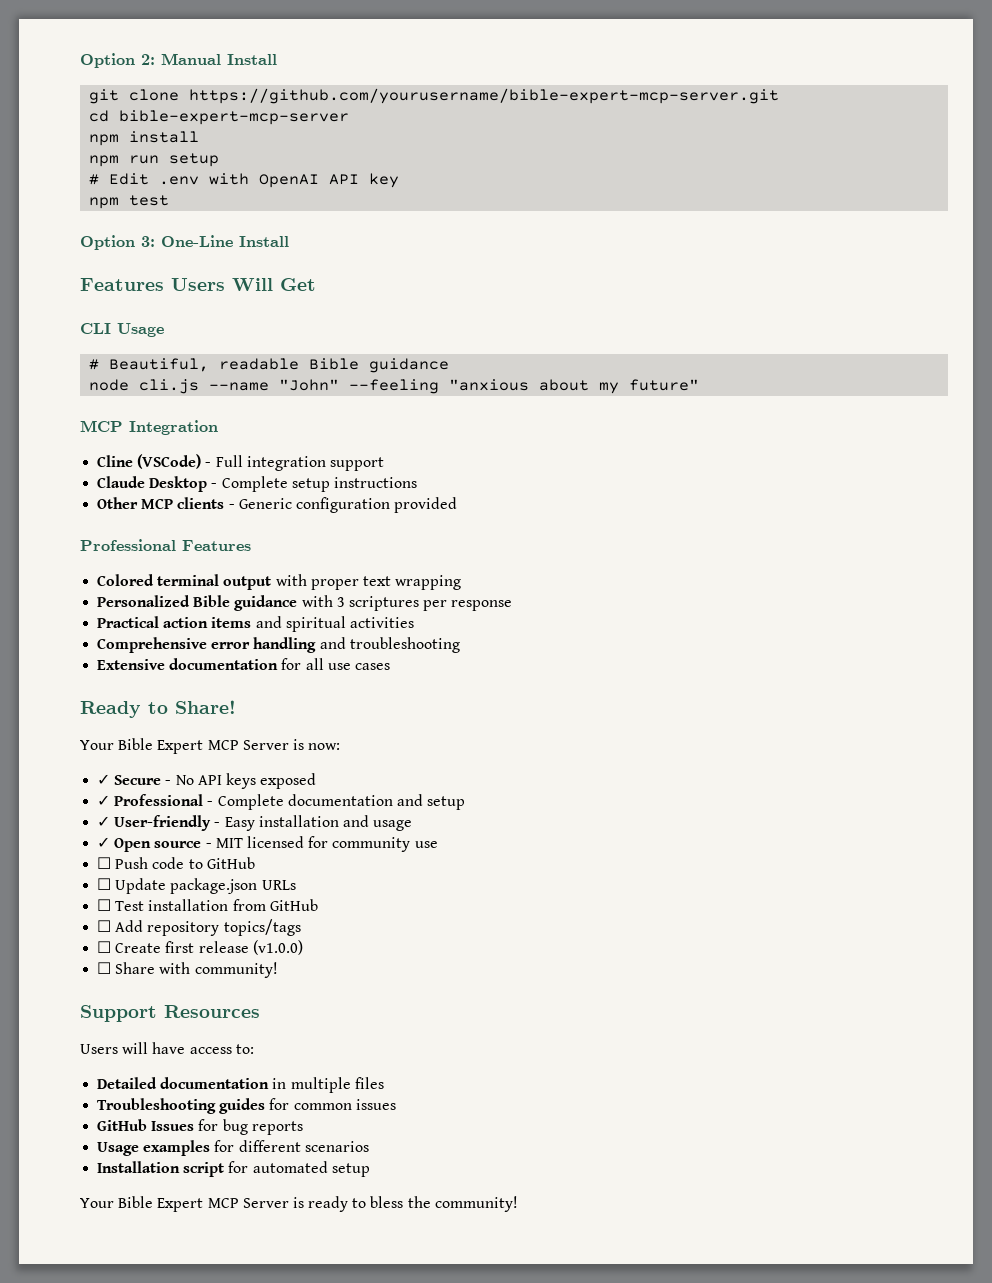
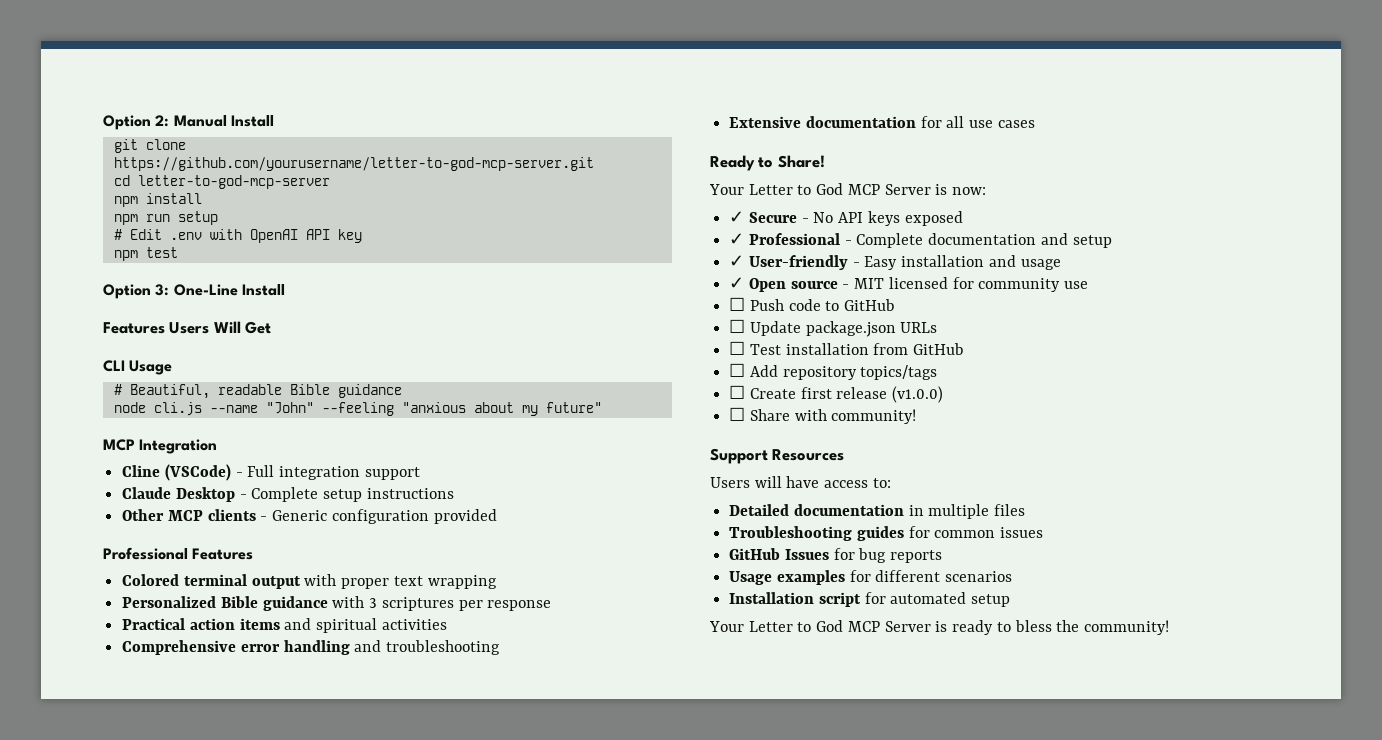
[189,88,780,104] https://github.com/yourusername/bible-expert-mcp-server.git -> [113,157,594,171] https://github.com/yourusername/letter-to-god-mcp-server.git
[119,110,350,125] bible-expert-mcp-server -> [137,175,330,189] letter-to-god-mcp-server
[118,738,204,754] Bible Expert -> [748,183,844,195] Letter to God
[118,1196,204,1212] Bible Expert -> [748,620,844,632] Letter to God

